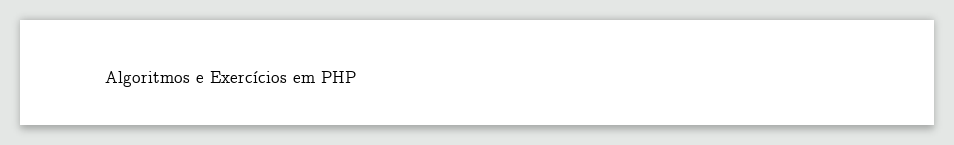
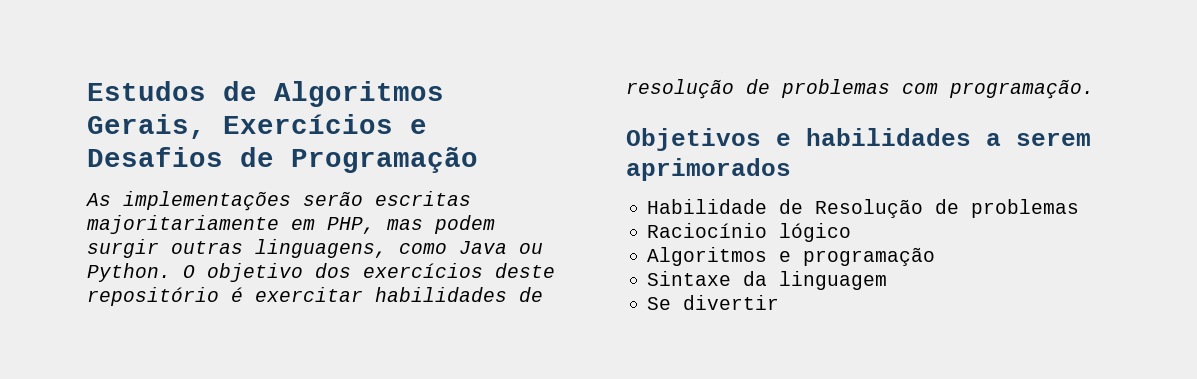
[105,71,356,87] Algoritmos e Exercícios em PHP -> [87,81,444,107] [87,114,427,139] [87,147,478,173] [86,191,471,211] [87,215,495,234] [87,239,543,258] [87,263,555,282] [87,287,543,306] [626,79,1094,99] [626,128,1091,151] [626,158,791,181] [647,199,1080,218] [647,223,852,242] [647,247,936,266] [647,271,888,290] [647,295,780,310] Estudos de Algoritmos Gerais, Exercícios e Desafios de Programação // As implementações serão escritas majoritariamente em PHP, mas podem surgir outras linguagens, como Java ou Python. O objetivo dos exercícios deste repositório é exercitar habilidades de resolução de problemas com programação. // Objetivos e habilidades a serem aprimorados // Habilidade de Resolução de problemas // Raciocínio lógico // Algoritmos e programação // Sintaxe da linguagem // Se divertir

